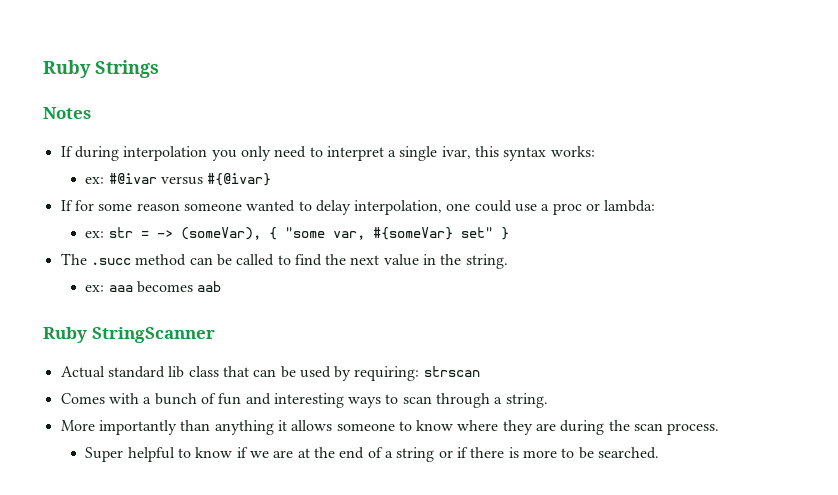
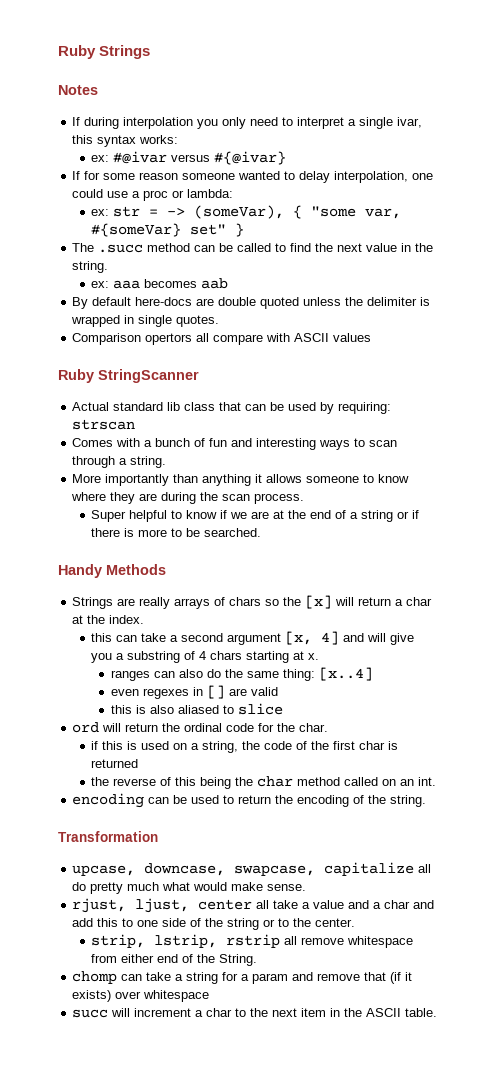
(222, 286) none -> [72,297,431,309] [71,315,220,327] [72,333,372,345] // By default here-docs are double quoted unless the delimiter is wrapped in single quotes. // Comparison opertors all compare with ASCII values
(659, 453) none -> [58,564,166,578] [72,595,433,609] [72,615,145,624] [91,631,415,645] [91,651,320,663] [110,667,373,681] [110,685,278,699] [110,703,283,715] [72,722,329,733] [91,741,399,753] [91,759,139,768] [91,776,437,789] [72,793,427,808] [58,831,158,842] [72,862,432,876] [72,882,307,894] [72,898,435,913] [72,918,356,930] [91,934,414,948] [91,954,258,966] [72,971,413,984] [72,990,210,1002] [72,1008,438,1018] // Handy Methods // Strings are really arrays of chars so the [x] will return a char at the index. // this can take a second argument [x, 4] and will give you a substring of 4 chars starting at x. // ranges can also do the same thing: [x..4] // even regexes in [] are valid // this is also aliased to slice // ord will return the ordinal code for the char. // if this is used on a string, the code of the first char is returned // the reverse of this being the char method called on an int. // encoding can be used to return the encoding of the string. // Transformation // upcase, downcase, swapcase, capitalize all do pretty much what would make sense. // rjust, ljust, center all take a value and a char and add this to one side of the string or to the center. // strip, lstrip, rstrip all remove whitespace from either end of the String. // chomp can take a string for a param and remove that (if it exists) over whitespace // succ will increment a char to the next item in the ASCII table.

